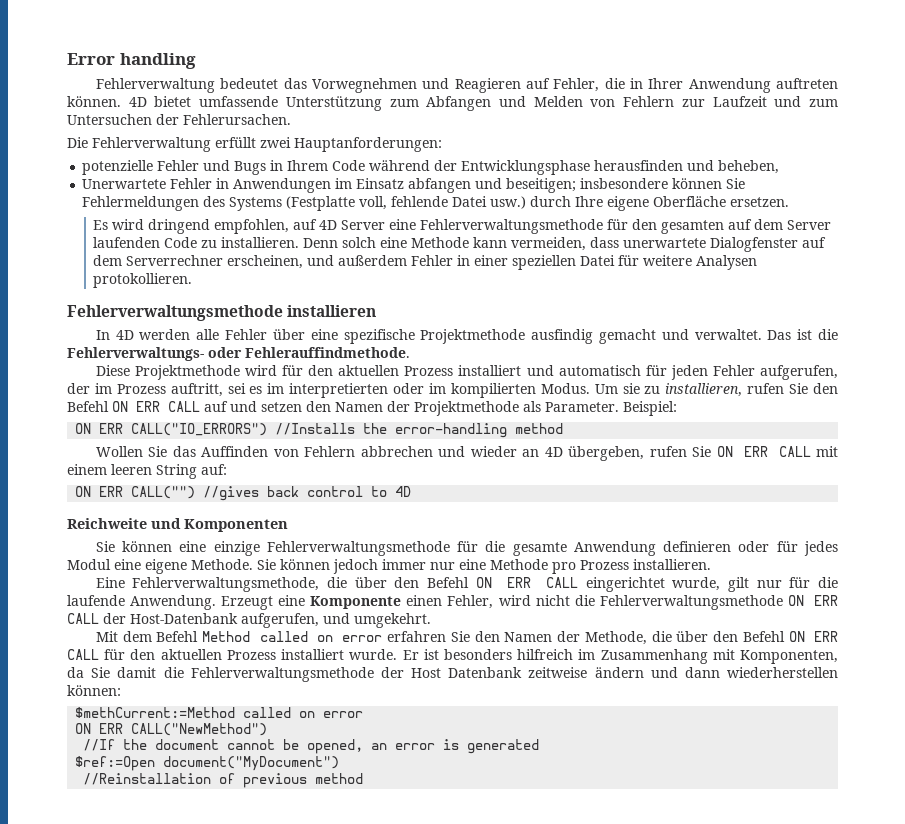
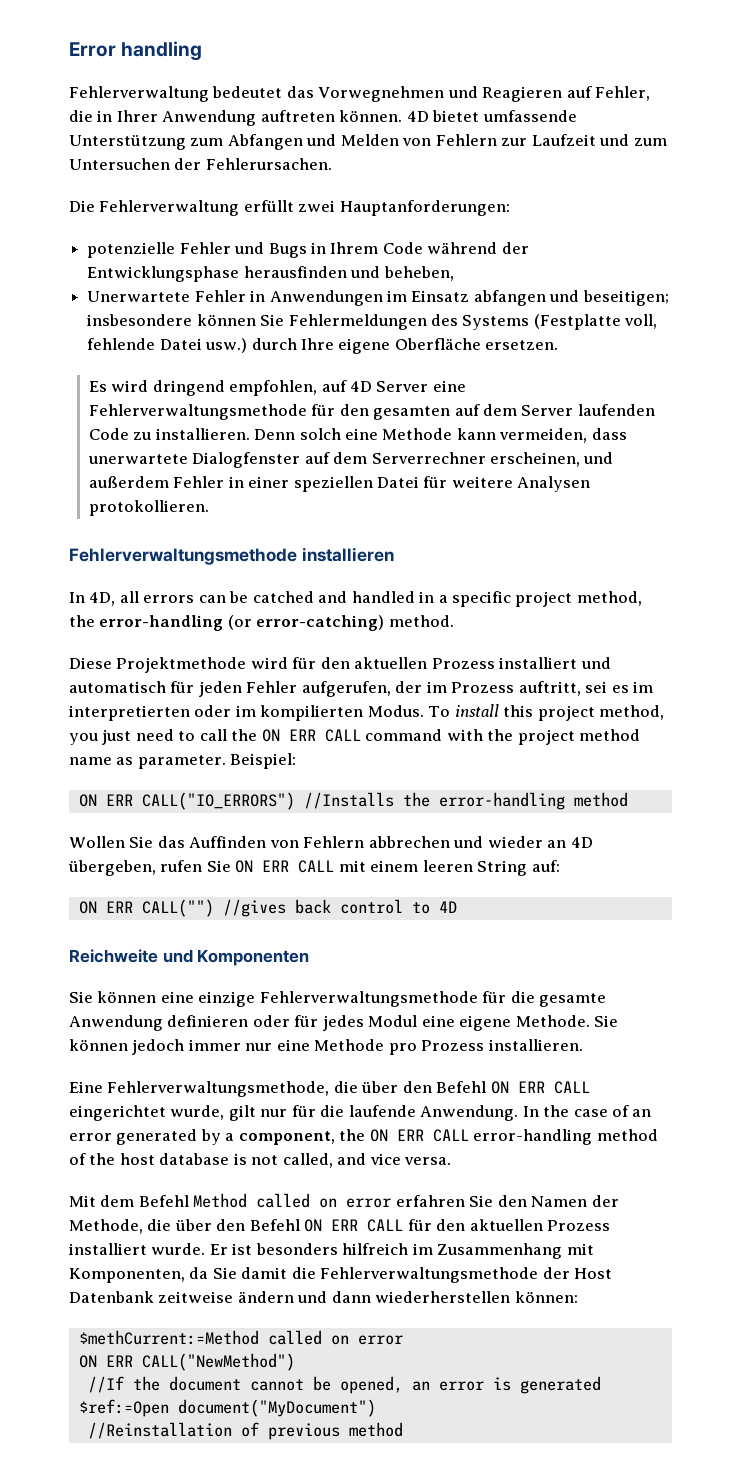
[115,329,838,344] [67,347,410,361] 4D werden alle Fehler über eine spezifische Projektmethode ausfindig gemacht und verwaltet. Das ist die Fehlerverwaltungs- oder Fehlerauffindmethode. -> [89,591,642,607] [69,615,454,631] 4D, all errors can be catched and handled in a specific project method, the error-handling (or error-catching) method.
[594,383,839,397] [67,401,619,416] Um sie zu installieren, rufen Sie den Befehl ON ERR CALL auf und setzen den Namen der Projektmethode als Parameter. -> [428,704,665,721] [69,729,641,745] [69,755,226,769] To install this project method, you just need to call the ON ERR CALL command with the project method name as parameter.
[221,595,839,610] [67,613,431,628] Erzeugt eine Komponente einen Fehler, wird nicht die Fehlerverwaltungsmethode ON ERR CALL der Host-Datenbank aufgerufen, und umgekehrt. -> [522,1105,652,1117] [69,1129,658,1145] [69,1153,452,1168] In the case of an error generated by a component, the ON ERR CALL error-handling method of the host database is not called, and vice versa.

